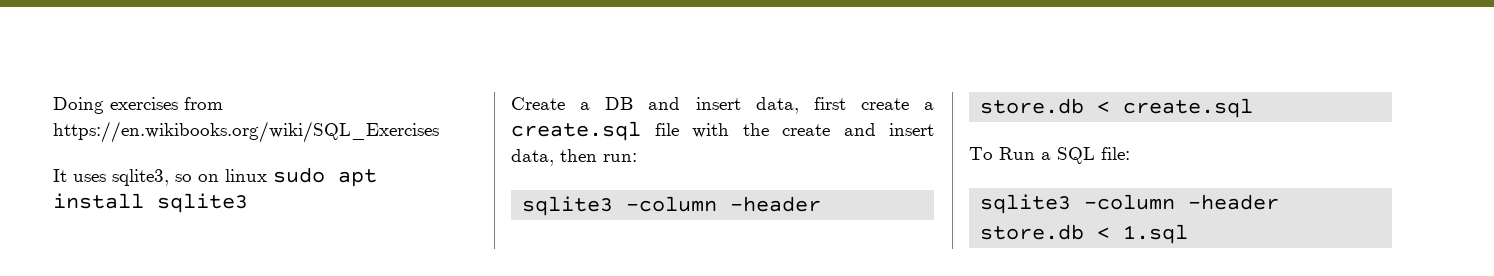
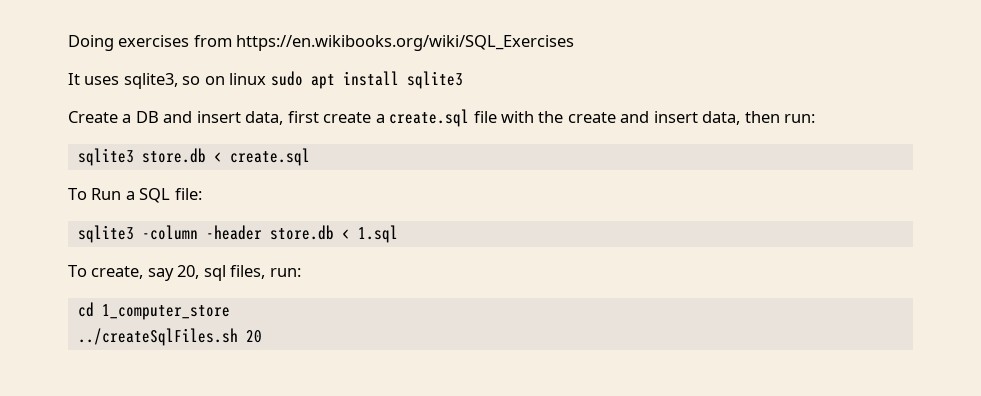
[626,196,822,212] -column -header -> (134, 157) none
(1189, 234) none -> [68,265,301,281] [77,302,230,320] [77,328,262,346] // To create, say 20, sql files, run: // cd 1_computer_store // ../createSqlFiles.sh 20

